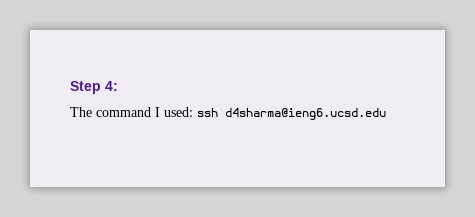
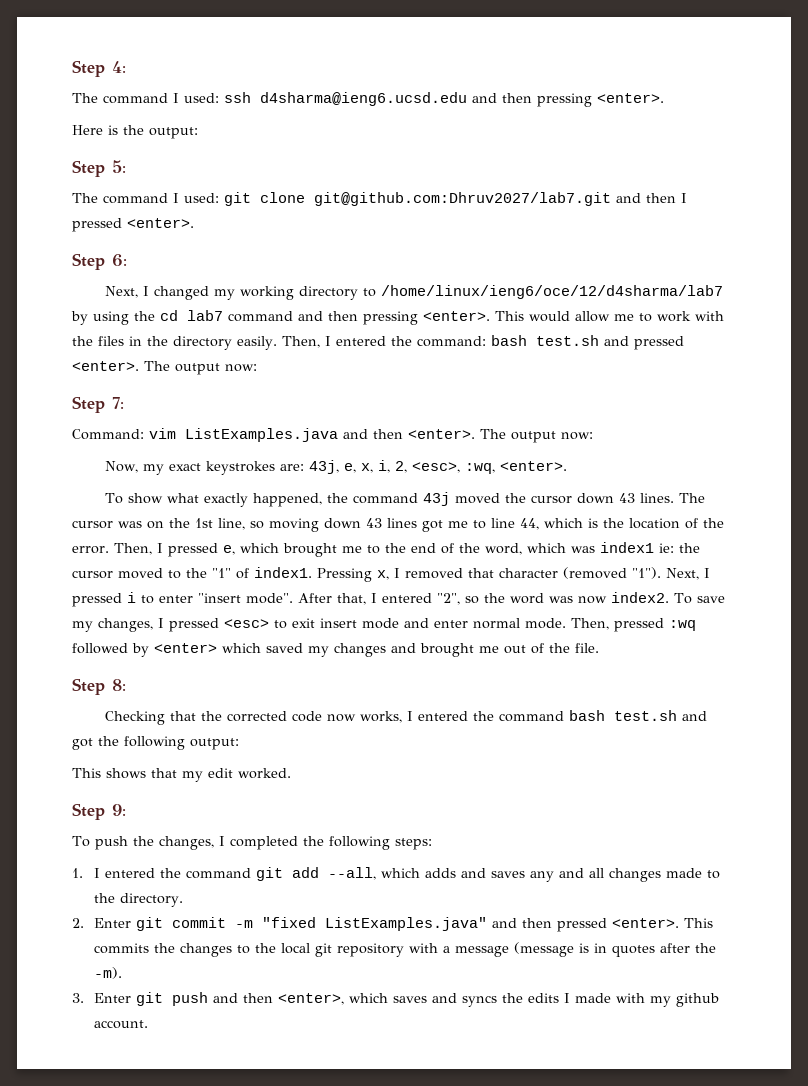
(386, 114) none -> [472,93,664,107] [72,125,198,139] [72,160,126,177] [72,192,687,206] [72,218,194,232] [72,253,127,270] [105,285,724,300] [71,310,724,325] [72,335,684,350] [72,361,257,375] [72,396,124,413] [72,428,593,443] [105,460,568,475] [105,492,706,507] [72,518,724,532] [72,542,700,557] [72,567,710,582] [72,592,725,607] [72,618,696,632] [72,643,599,657] [72,678,126,695] [105,710,708,725] [72,736,239,750] [72,768,291,782] [72,803,126,820] [72,836,432,850] [72,867,720,882] [93,893,183,907] [72,917,713,932] [93,942,716,957] [93,967,122,979] [72,992,719,1007] [93,1020,148,1029] and then pressing <enter>. // Here is the output: // Step 5: // The command I used: git clone git@github.com:Dhruv2027/lab7.git and then I pressed <enter>. // Step 6: // Next, I changed my working directory to /home/linux/ieng6/oce/12/d4sharma/lab7 by using the cd lab7 command and then pressing <enter>. This would allow me to work with the files in the directory easily. Then, I entered the command: bash test.sh and pressed <enter>. The output now: // Step 7: // Command: vim ListExamples.java and then <enter>. The output now: // Now, my exact keystrokes are: 43j, e, x, i, 2, <esc>, :wq, <enter>. // To show what exactly happened, the command 43j moved the cursor down 43 lines. The cursor was on the 1st line, so moving down 43 lines got me to line 44, which is the location of the error. Then, I pressed e, which brought me to the end of the word, which was index1 ie: the cursor moved to the "1" of index1. Pressing x, I removed that character (removed "1"). Next, I pressed i to enter "insert mode". After that, I entered "2", so the word was now index2. To save my changes, I pressed <esc> to exit insert mode and enter normal mode. Then, pressed :wq followed by <enter> which saved my changes and brought me out of the file. // Step 8: // Checking that the corrected code now works, I entered the command bash test.sh and got the following output: // This shows that my edit worked. // Step 9: // To push the changes, I completed the following steps: // 1. I entered the command git add --all, which adds and saves any and all changes made to the directory. // 2. Enter git commit -m "fixed ListExamples.java" and then pressed <enter>. This commits the changes to the local git repository with a message (message is in quotes after the -m). // 3. Enter git push and then <enter>, which saves and syncs the edits I made with my github account.

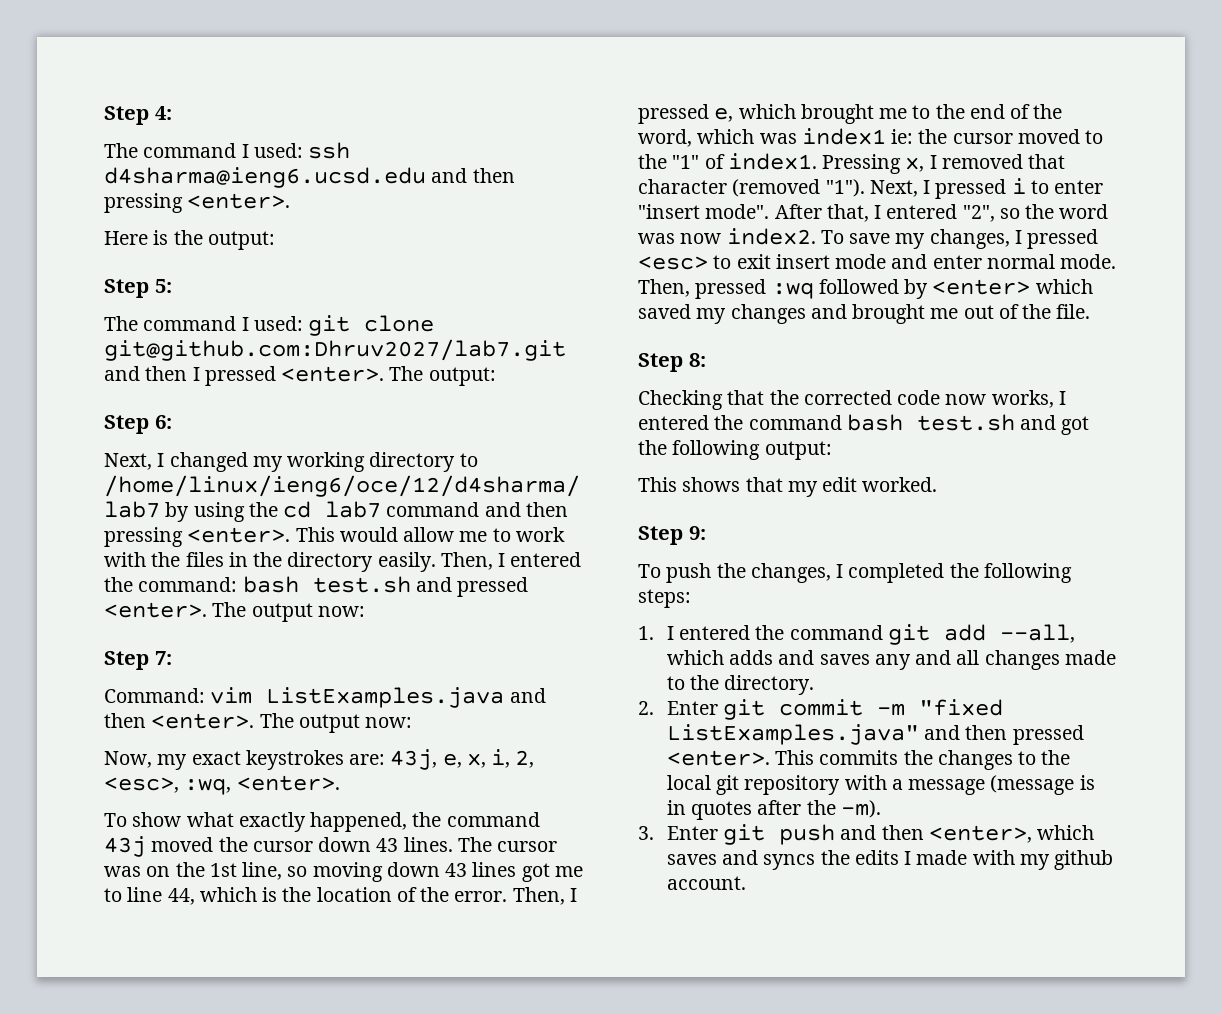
(194, 223) none -> [389,366,496,386] The output:

